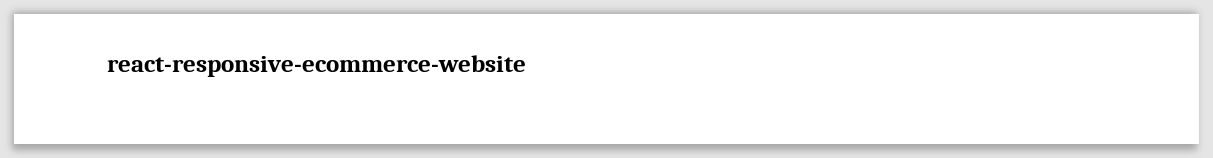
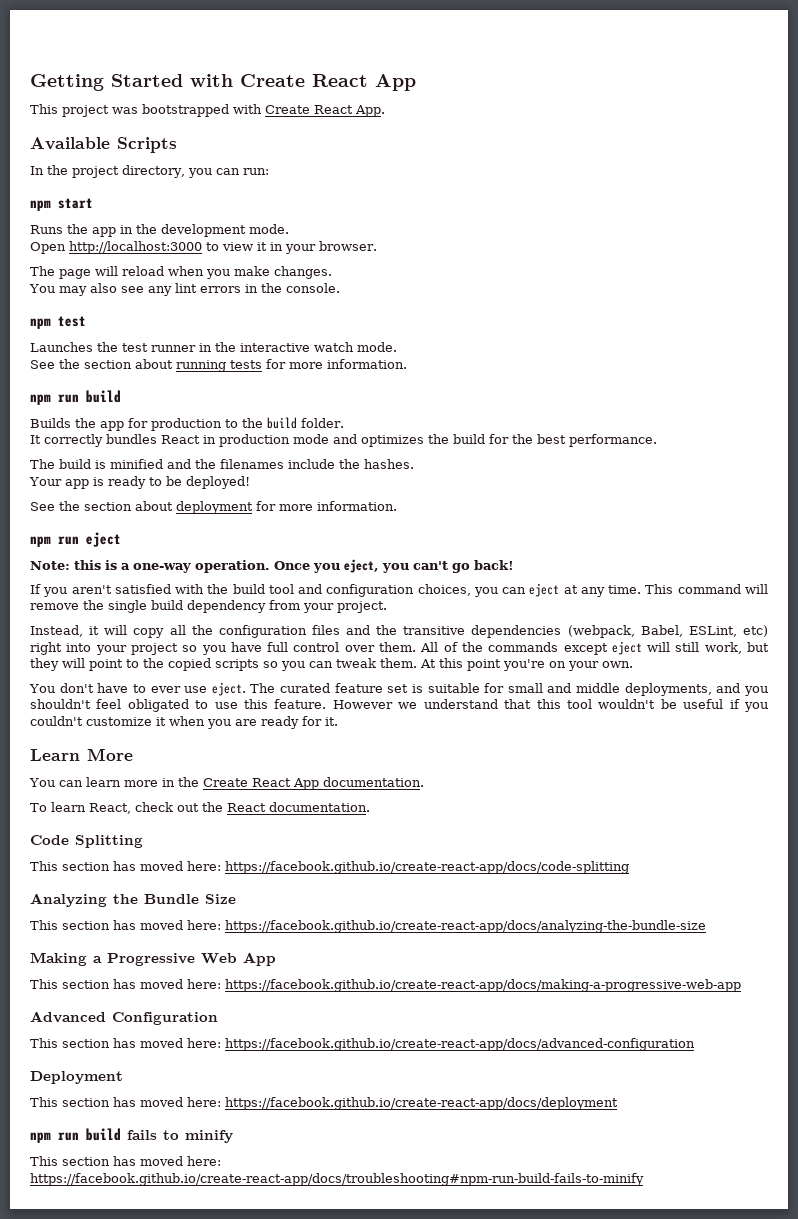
[107,55,526,77] react-responsive-ecommerce-website -> [30,74,416,91] [30,104,385,117] [30,137,177,153] [30,165,269,178] [30,198,93,211] [30,224,289,237] [30,241,377,254] [30,266,332,279] [29,283,340,296] [30,316,86,329] [30,342,397,352] [30,359,407,372] [30,390,121,405] [30,417,344,431] [30,434,657,447] [30,459,414,469] [29,476,250,489] [30,501,397,514] [30,532,121,547] [30,559,514,573] [30,583,769,597] [30,600,387,613] [30,625,768,638] [30,641,769,655] [30,658,633,671] [29,682,769,696] [30,699,768,712] [30,716,338,729] [30,748,133,761] [29,777,424,790] [30,802,370,814] [30,835,143,848] [30,861,629,874] [30,893,236,907] [30,920,706,933] [30,952,276,966] [30,979,741,992] [30,1011,218,1025] [30,1038,695,1051] [30,1071,123,1084] [30,1097,618,1110] [30,1128,233,1143] [30,1156,221,1166] [30,1173,644,1186] Getting Started with Create React App // This project was bootstrapped with Create React App. // Available Scripts // In the project directory, you can run: // npm start // Runs the app in the development mode. // Open http://localhost:3000 to view it in your browser. // The page will reload when you make changes. // You may also see any lint errors in the console. // npm test // Launches the test runner in the interactive watch mode. // See the section about running tests for more information. // npm run build // Builds the app for production to the build folder. // It correctly bundles React in production mode and optimizes the build for the best performance. // The build is minified and the filenames include the hashes. // Your app is ready to be deployed! // See the section about deployment for more information. // npm run eject // Note: this is a one-way operation. Once you eject, you can't go back! // If you aren't satisfied with the build tool and configuration choices, you can eject at any time. This command will remove the single build dependency from your project. // Instead, it will copy all the configuration files and the transitive dependencies (webpack, Babel, ESLint, etc) right into your project so you have full control over them. All of the commands except eject will still work, but they will point to the copied scripts so you can tweak them. At this point you're on your own. // You don't have to ever use eject. The curated feature set is suitable for small and middle deployments, and you shouldn't feel obligated to use this feature. However we understand that this tool wouldn't be useful if you couldn't customize it when you are ready for it. // Learn More // You can learn more in the Create React App documentation. // To learn React, check out the React documentation. // Code Splitting // This section has moved here: https://facebook.github.io/create-react-app/docs/code-splitting // Analyzing the Bundle Size // This section has moved here: https://facebook.github.io/create-react-app/docs/analyzing-the-bundle-size // Making a Progressive Web App // This section has moved here: https://facebook.github.io/create-react-app/docs/making-a-progressive-web-app // Advanced Configuration // This section has moved here: https://facebook.github.io/create-react-app/docs/advanced-configuration // Deployment // This section has moved here: https://facebook.github.io/create-react-app/docs/deployment // npm run build fails to minify // This section has moved here: https://facebook.github.io/create-react-app/docs/troubleshooting#npm-run-build-fails-to-minify

